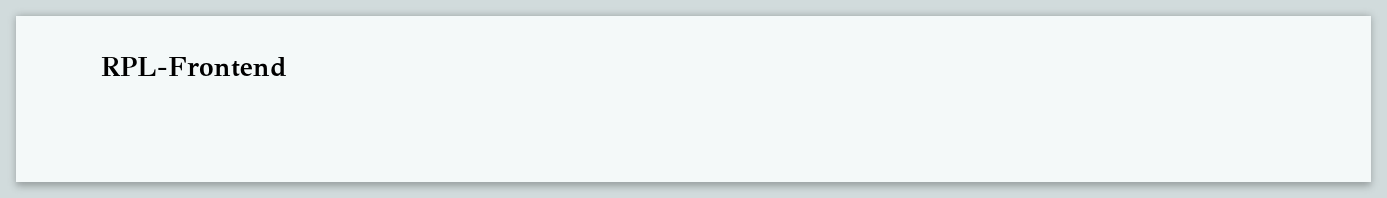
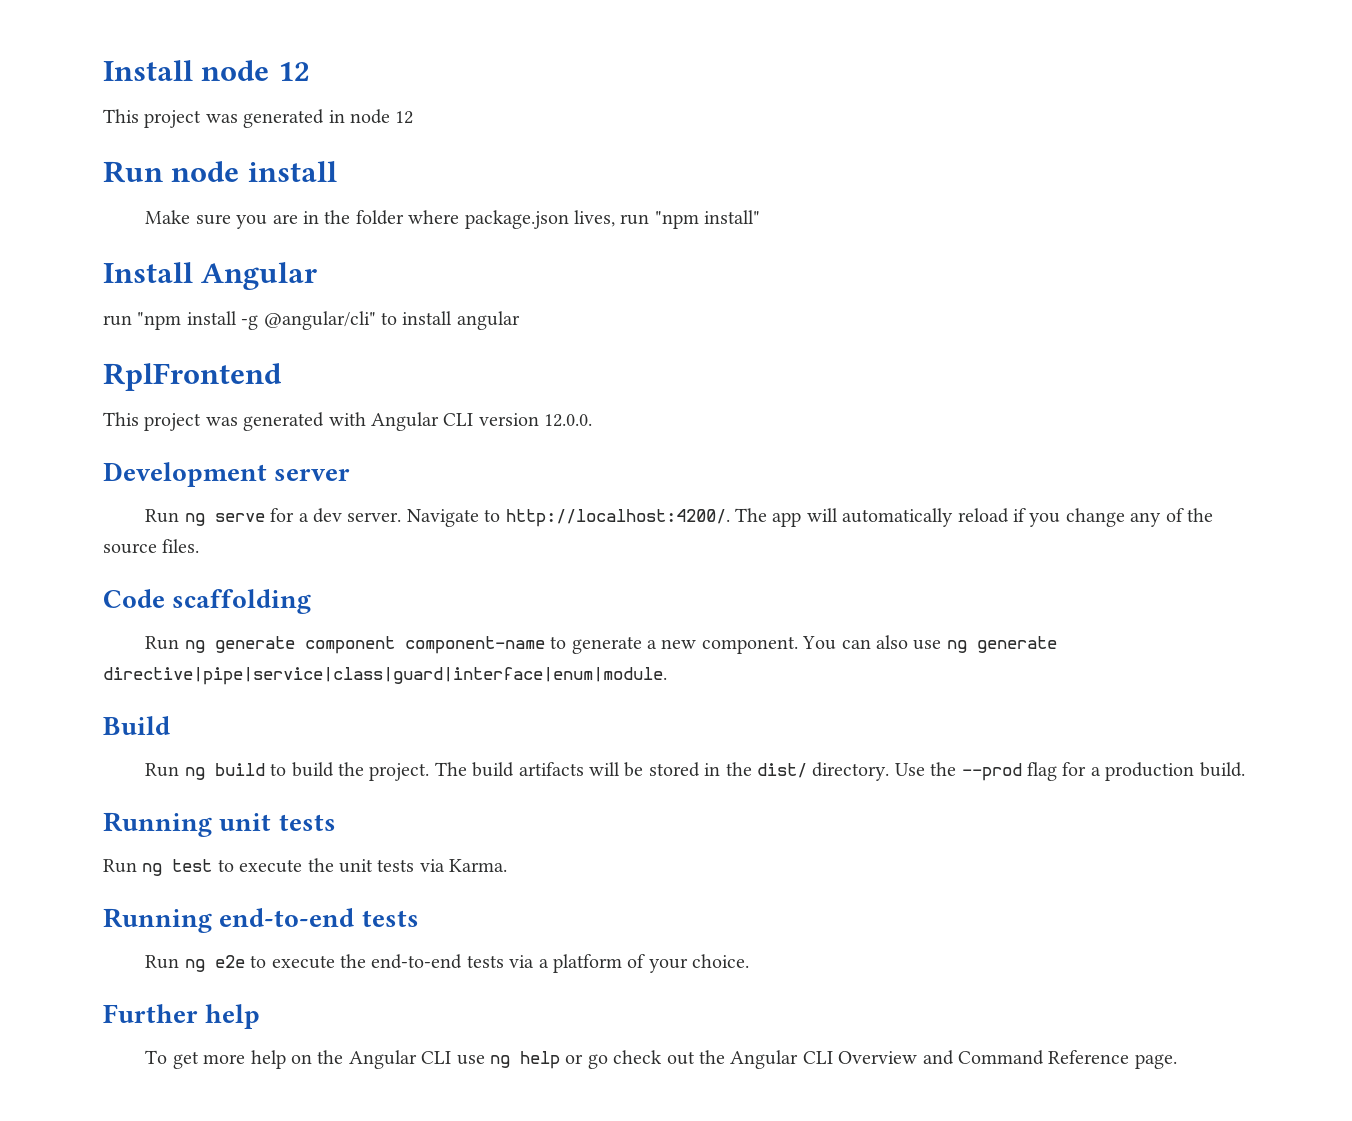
[101,57,287,77] RPL-Frontend -> [103,60,310,81] [103,109,414,128] [103,161,337,183] [145,210,761,229] [103,262,318,290] [103,311,520,330] [103,363,282,391] [103,412,593,431] [103,462,351,487] [145,508,1213,527] [103,539,200,554] [103,589,312,614] [145,635,1057,654] [103,667,667,685] [103,716,170,735] [145,762,1245,781] [103,812,336,837] [103,858,508,876] [103,908,419,933] [145,954,750,973] [103,1004,261,1029] [145,1050,1177,1069] Install node 12 // This project was generated in node 12 // Run node install // Make sure you are in the folder where package.json lives, run "npm install" // Install Angular // run "npm install -g @angular/cli" to install angular // RplFrontend // This project was generated with Angular CLI version 12.0.0. // Development server // Run ng serve for a dev server. Navigate to http://localhost:4200/. The app will automatically reload if you change any of the source files. // Code scaffolding // Run ng generate component component-name to generate a new component. You can also use ng generate directive|pipe|service|class|guard|interface|enum|module. // Build // Run ng build to build the project. The build artifacts will be stored in the dist/ directory. Use the --prod flag for a production build. // Running unit tests // Run ng test to execute the unit tests via Karma. // Running end-to-end tests // Run ng e2e to execute the end-to-end tests via a platform of your choice. // Further help // To get more help on the Angular CLI use ng help or go check out the Angular CLI Overview and Command Reference page.

